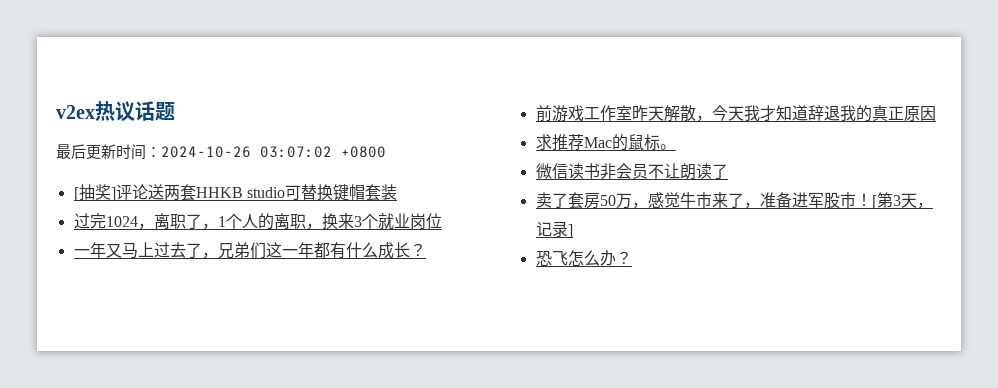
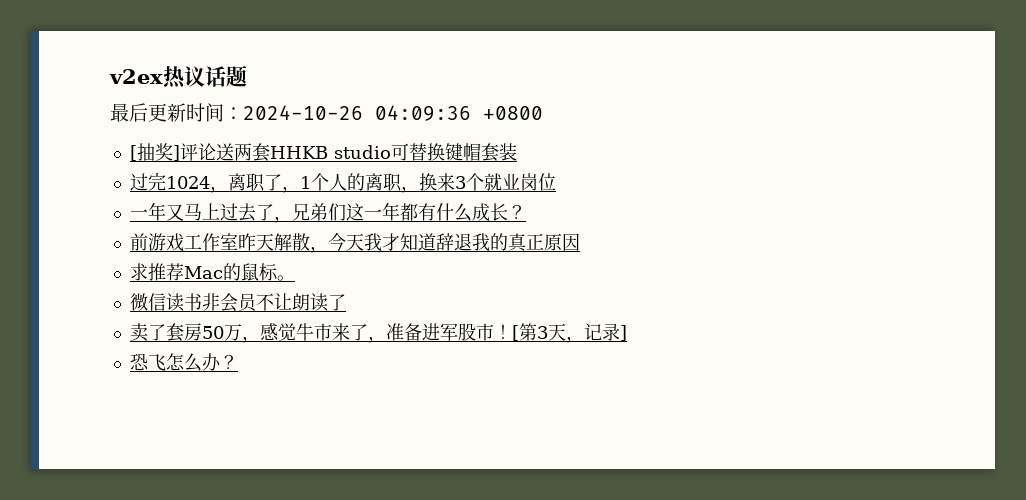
[260,146,332,158] 03:07:02 -> [375,105,471,121] 04:09:36

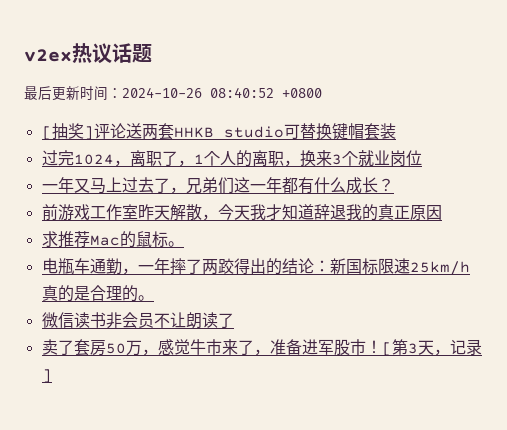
[375,105,471,121] 04:09:36 -> [210,87,274,98] 08:40:52
(295, 278) none -> [41,258,470,275] [41,285,154,302] // 电瓶车通勤，一年摔了两跤得出的结论：新国标限速25km/h真的是合理的。
[129,353,238,372] // 恐飞怎么办？ -> (52, 376) none

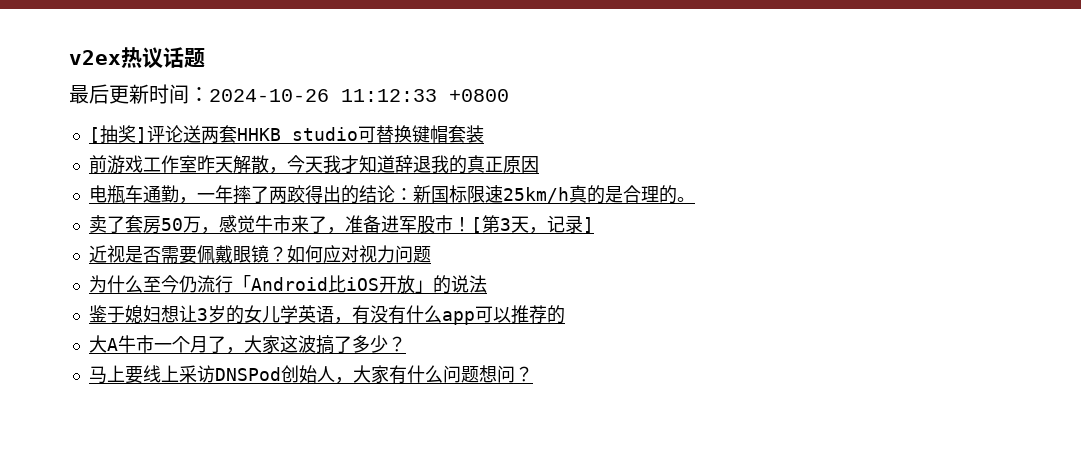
[210,87,274,98] 08:40:52 -> [341,89,437,102] 11:12:33
[41,150,422,167] [41,177,394,194] // 过完1024，离职了，1个人的离职，换来3个就业岗位 // 一年又马上过去了，兄弟们这一年都有什么成长？ -> (484, 134) none
[41,231,184,248] // 求推荐Mac的鼠标。 -> (539, 164) none
[41,312,234,329] // 微信读书非会员不让朗读了 -> (695, 199) none
(52, 376) none -> [88,245,431,264] [88,275,487,294] [88,305,565,325] [88,335,406,354] [88,365,533,384] // 近视是否需要佩戴眼镜？如何应对视力问题 // 为什么至今仍流行「Android比iOS开放」的说法 // 鉴于媳妇想让3岁的女儿学英语，有没有什么app可以推荐的 // 大A牛市一个月了，大家这波搞了多少？ // 马上要线上采访DNSPod创始人，大家有什么问题想问？

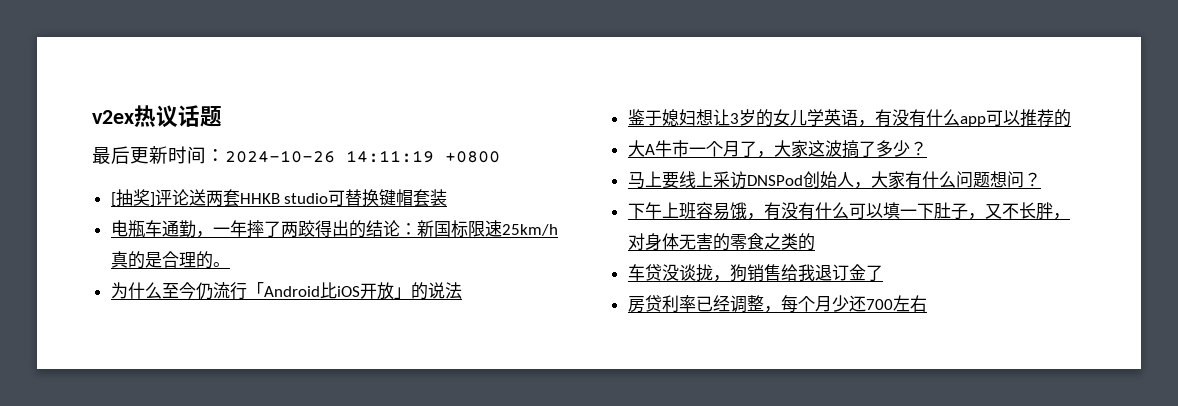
[341,89,437,102] 11:12:33 -> [346,150,434,163] 14:11:19
[88,155,539,174] // 前游戏工作室昨天解散，今天我才知道辞退我的真正原因 -> (448, 197) none
[88,215,594,234] [88,245,431,264] // 卖了套房50万，感觉牛市来了，准备进军股市！[第3天，记录] // 近视是否需要佩戴眼镜？如何应对视力问题 -> (230, 264) none
(533, 374) none -> [627,202,1070,220] [627,233,815,251] [627,264,883,282] [627,295,927,313] // 下午上班容易饿，有没有什么可以填一下肚子，又不长胖，对身体无害的零食之类的 // 车贷没谈拢，狗销售给我退订金了 // 房贷利率已经调整，每个月少还700左右

